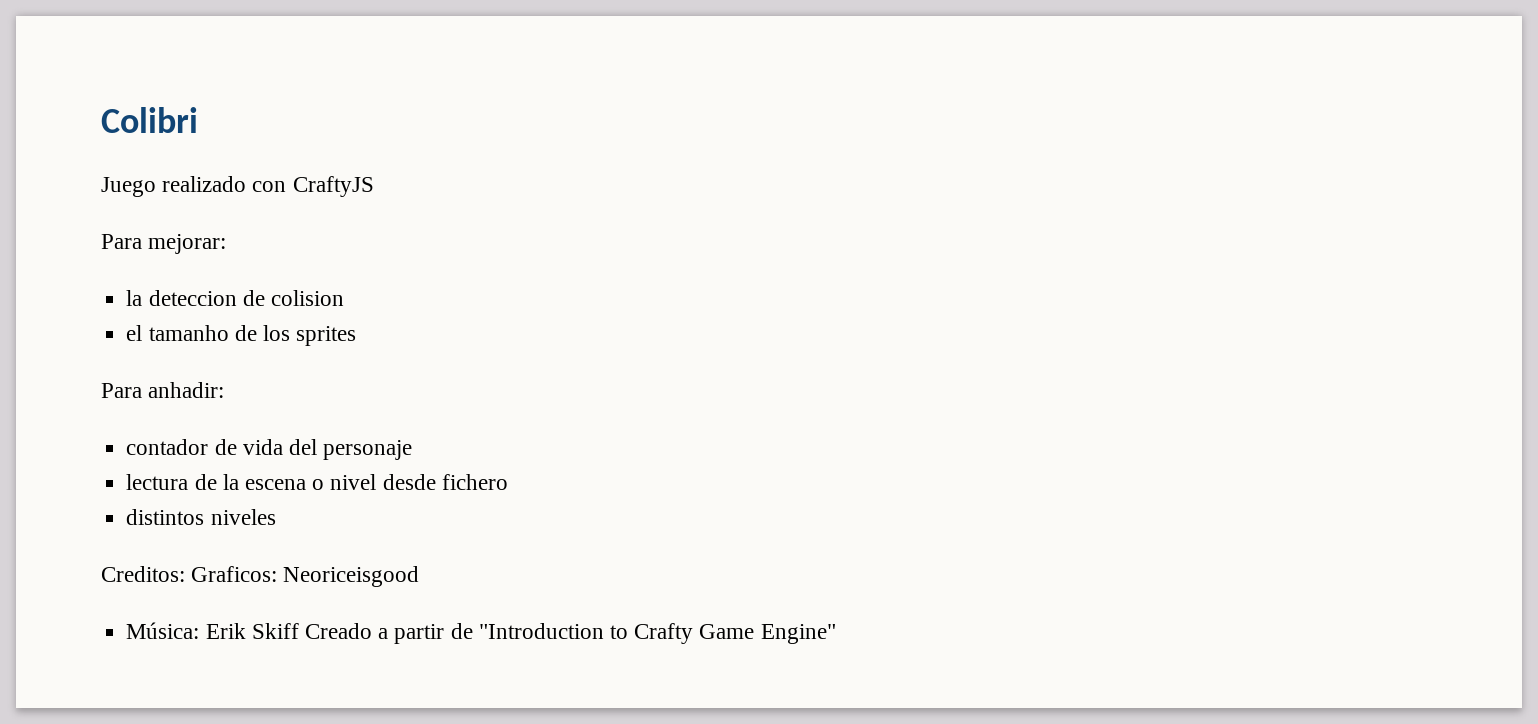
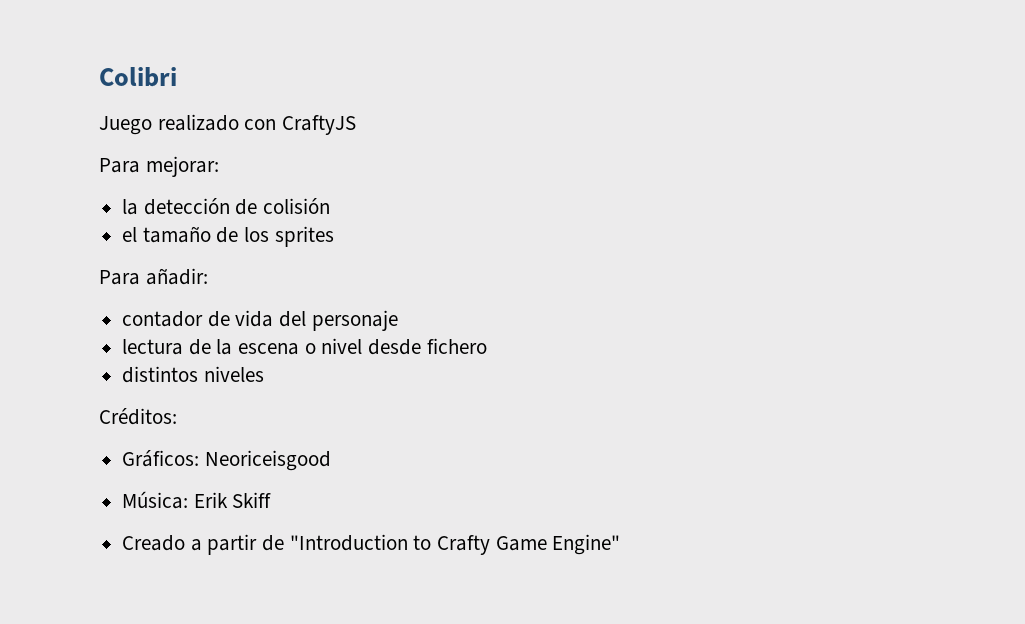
[148,290,344,306] deteccion de colision -> [143,198,331,215] detección de colisión
[148,325,229,341] tamanho -> [142,226,211,243] tamaño
[148,382,225,398] anhadir: -> [145,268,208,285] añadir:
[101,566,278,582] Creditos: Graficos: -> [99,408,177,425] [122,450,200,467] Créditos: // Gráficos:
(299, 631) none -> (272, 500) //

